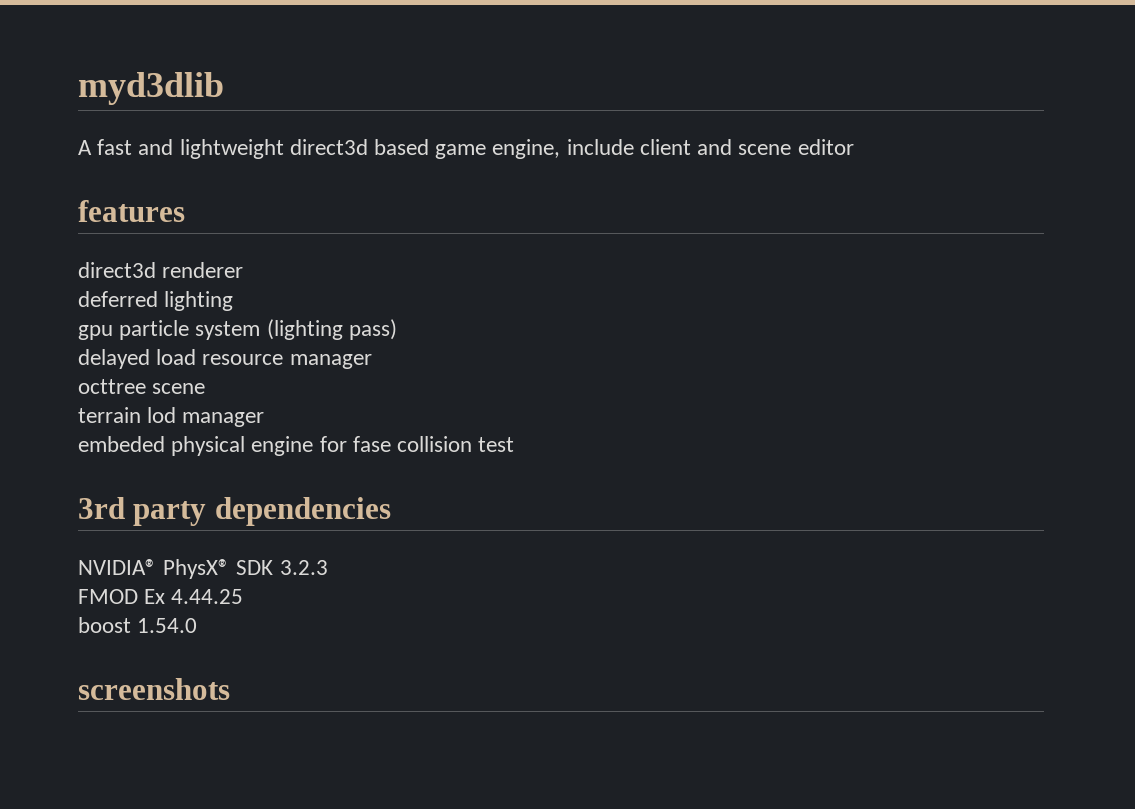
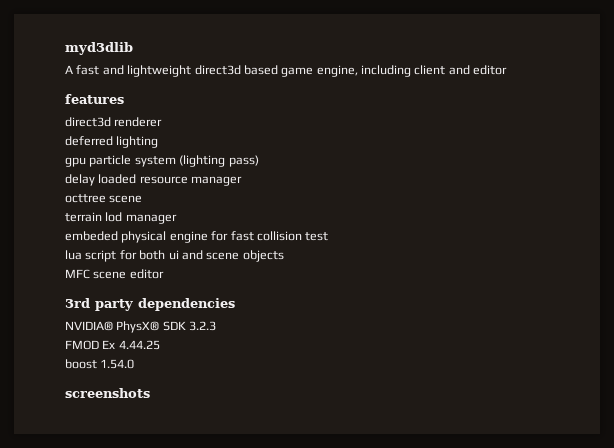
[566,139,634,155] include -> [361,65,411,77] including
[738,144,792,155] scene -> (470, 70) none
[78,349,197,369] delayed load -> [65,174,137,186] delay loaded
[352,436,391,452] fase -> [230,231,254,241] fast
(515, 444) none -> [65,250,284,262] [65,269,164,279] // lua script for both ui and scene objects // MFC scene editor

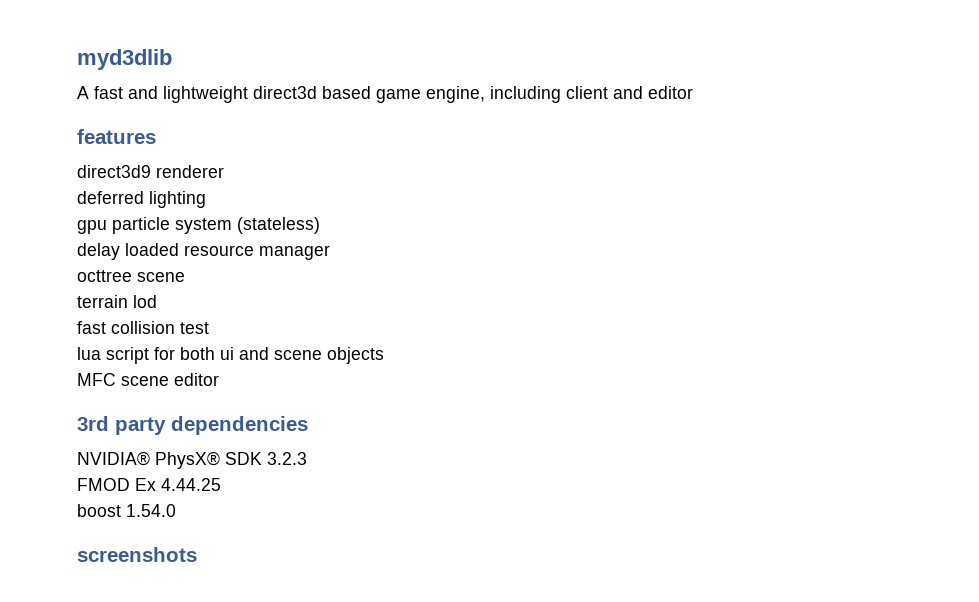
[65,117,111,127] direct3d -> [77,165,151,178] direct3d9
[179,155,259,167] (lighting pass) -> [237,217,320,234] (stateless)
[125,214,177,224] [65,231,229,243] manager // embeded physical engine for -> (157, 301) //

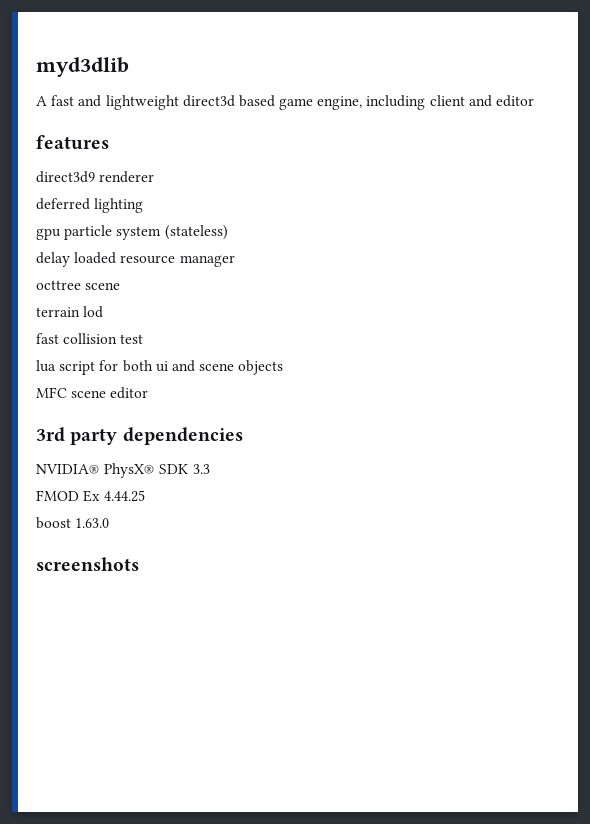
[267,452,307,465] 3.2.3 -> [192,464,210,474] 3.3
[126,504,176,517] 1.54.0 -> [75,518,110,528] 1.63.0

